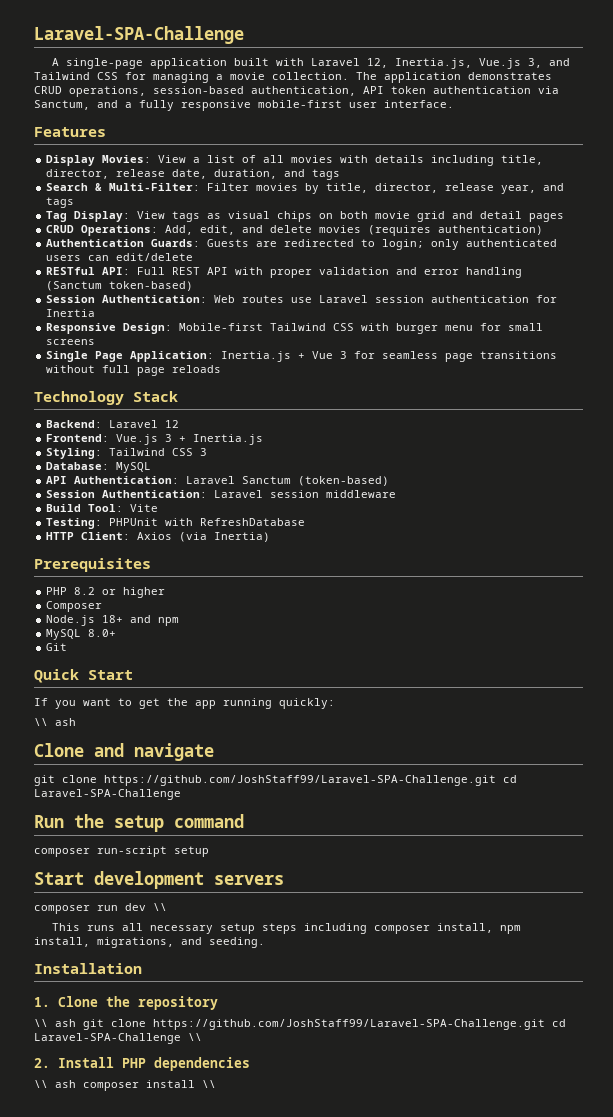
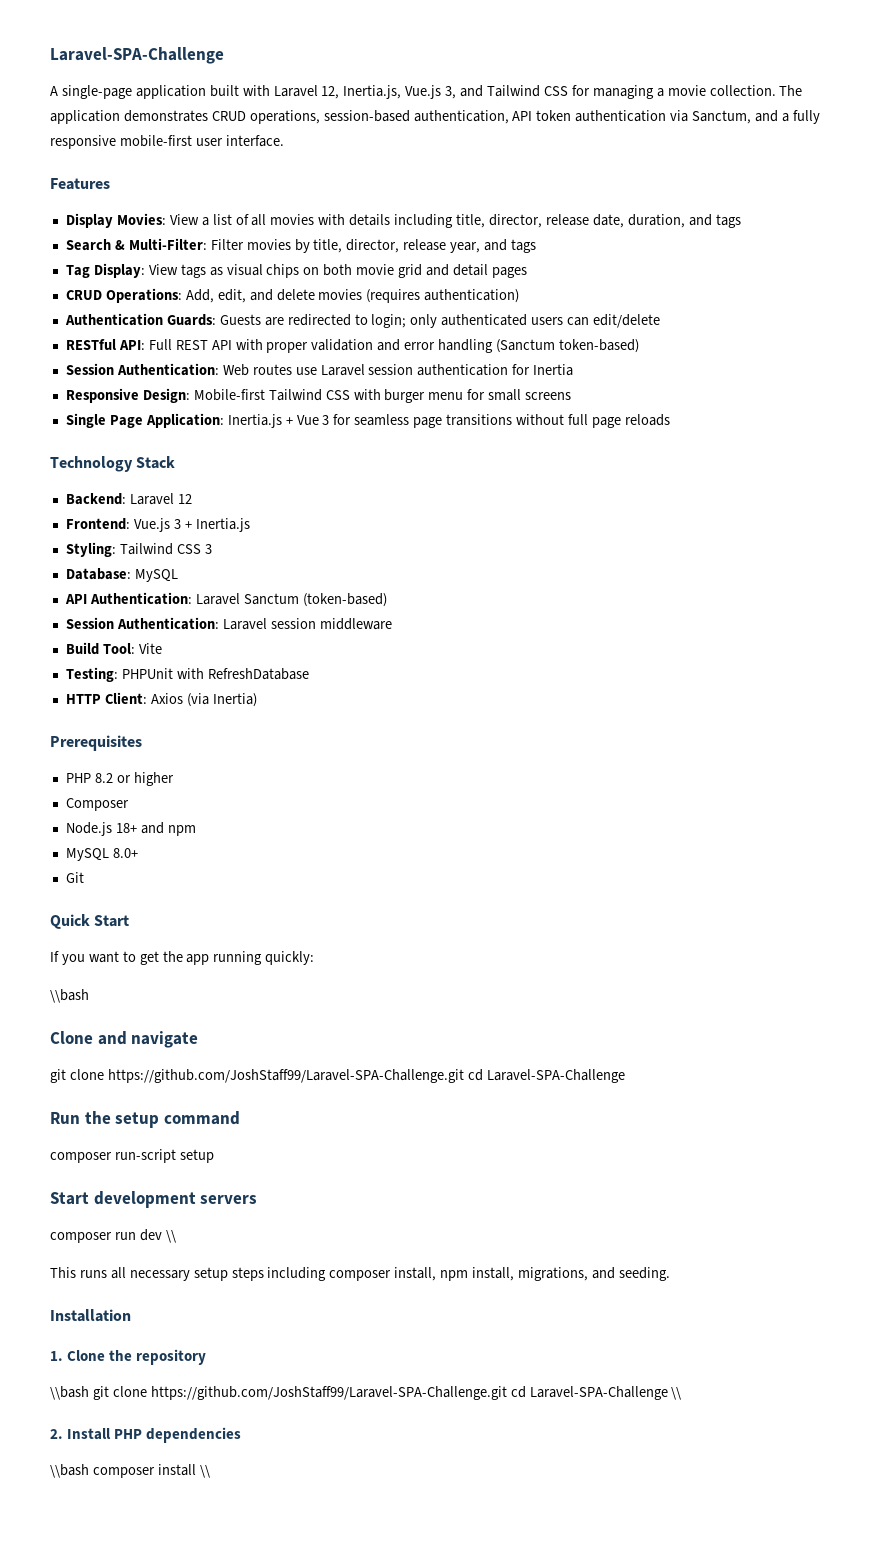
[34,718,76,726] \\ ash -> [50,989,89,1003] \\bash
[34,1019,76,1027] \\ ash -> [50,1386,89,1400] \\bash
[34,1080,76,1088] \\ ash -> [50,1464,89,1478] \\bash

